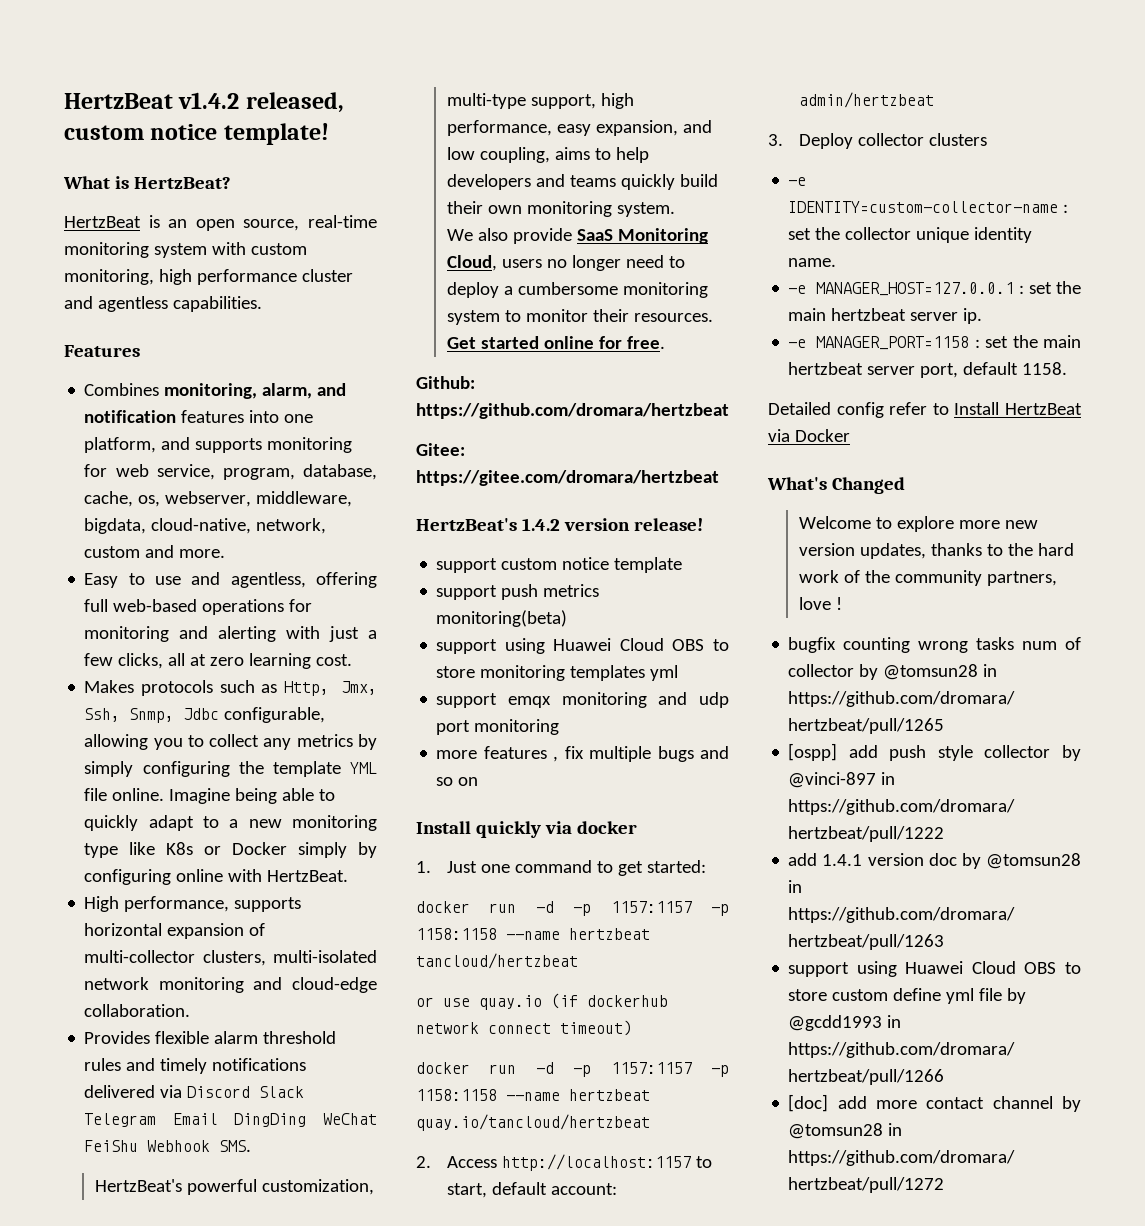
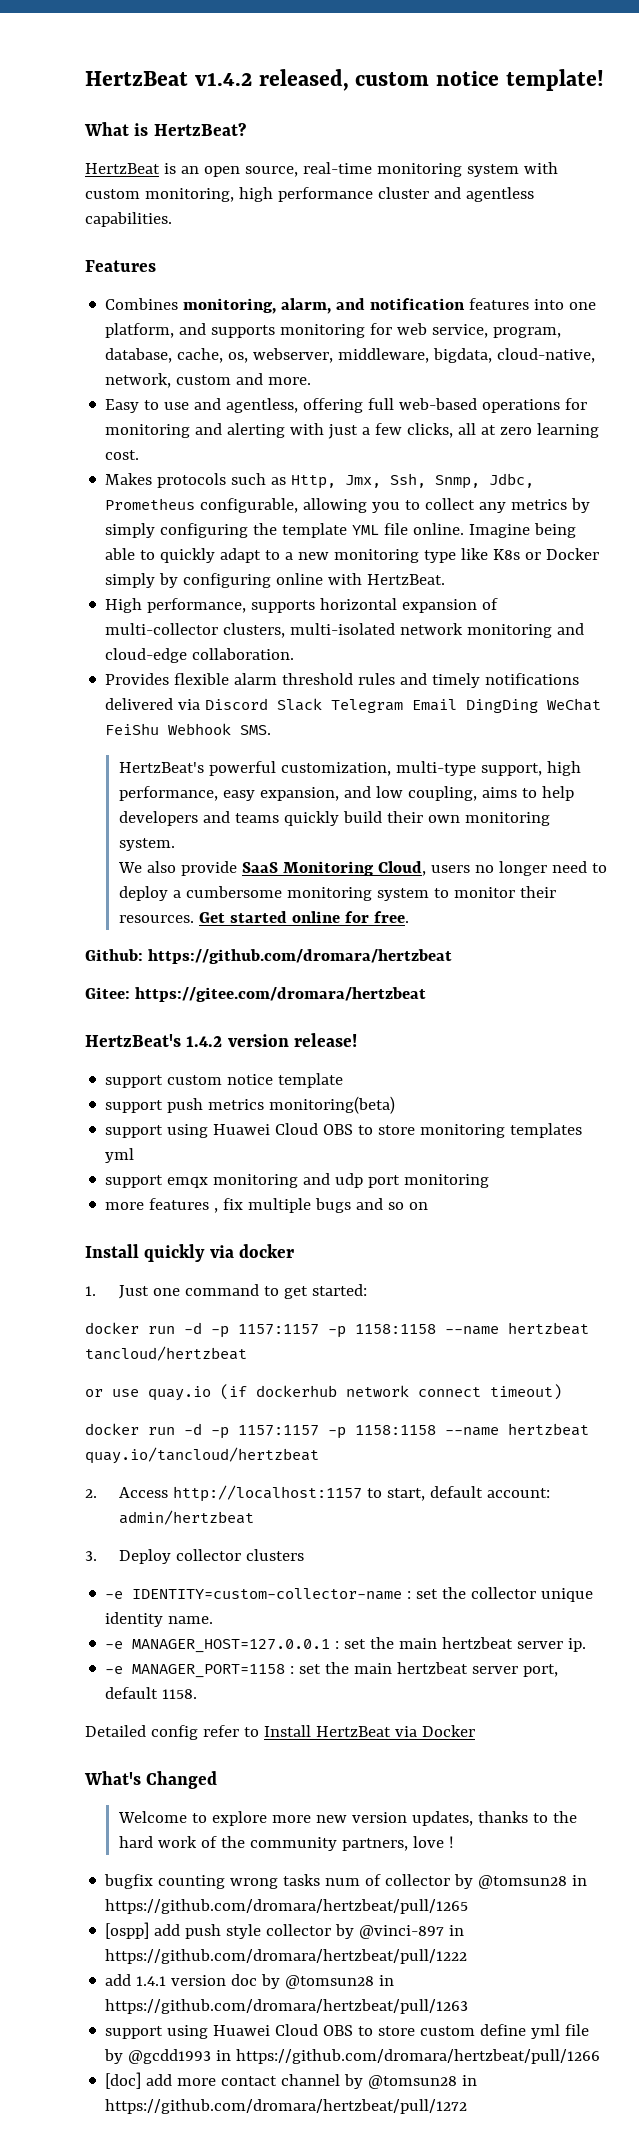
[183,708,220,720] Jdbc -> [489,473,535,488] [105,498,196,510] Jdbc, Prometheus

